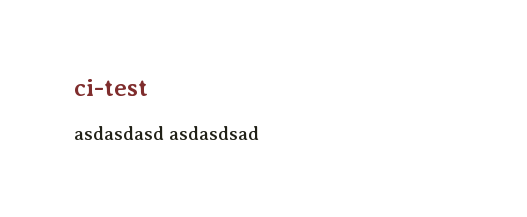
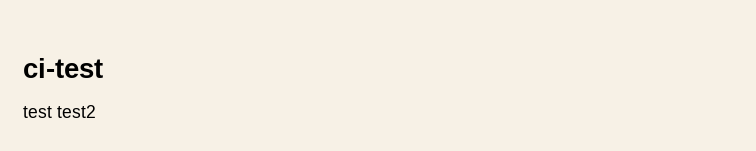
[74,126,260,140] asdasdasd asdasdsad -> [23,105,96,118] test test2

